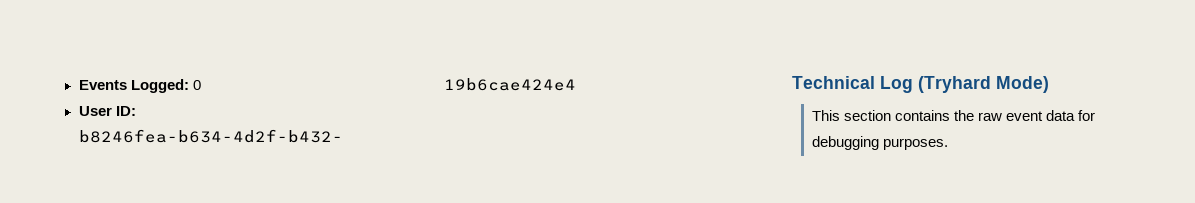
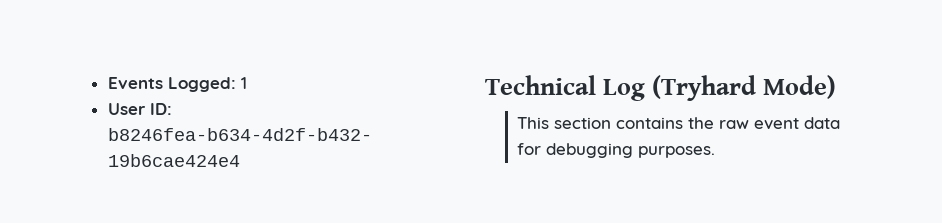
[192,80,201,90] 0 -> [240,77,247,89] 1

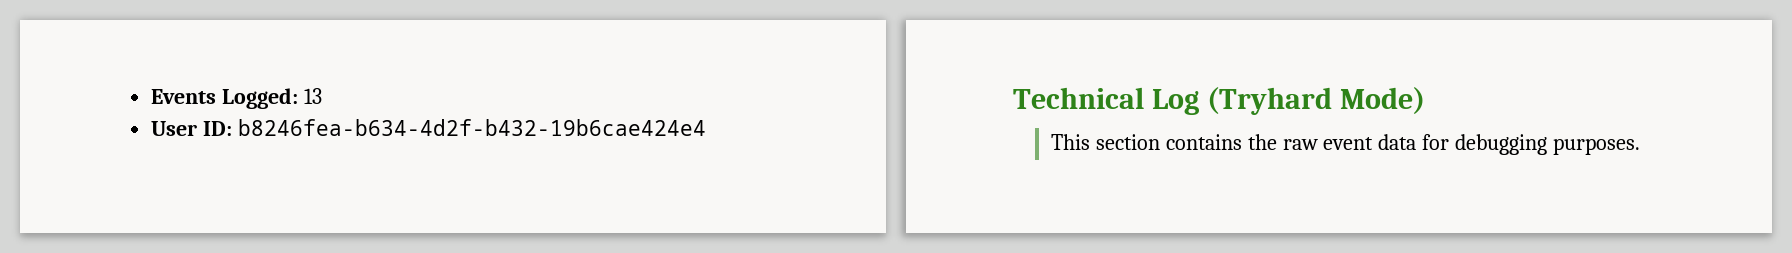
[240,77,247,89] 1 -> [304,88,323,104] 13

